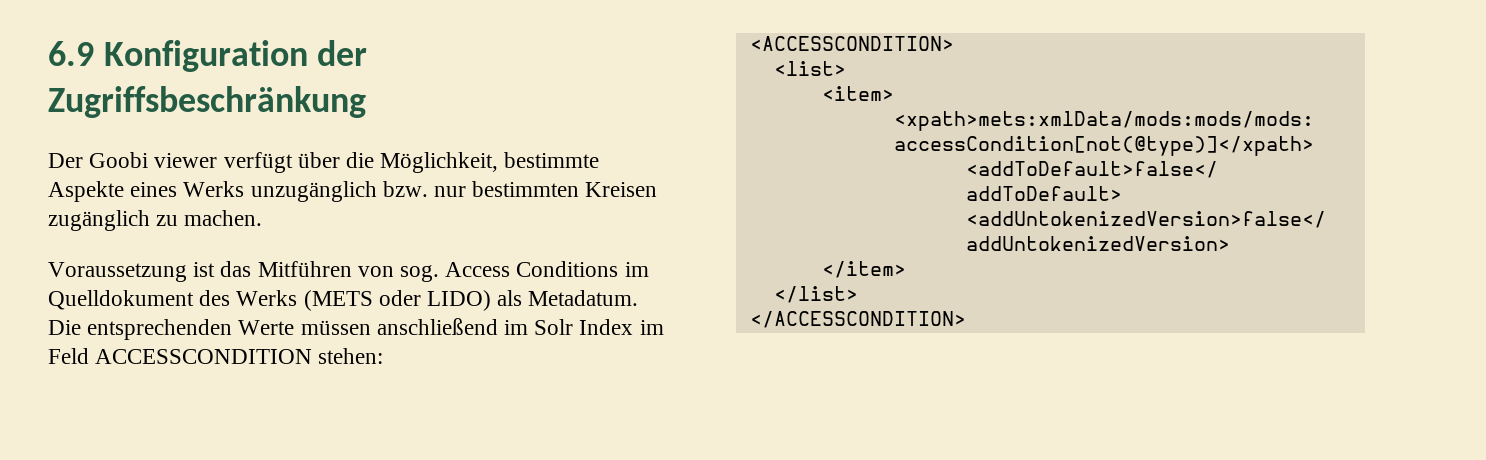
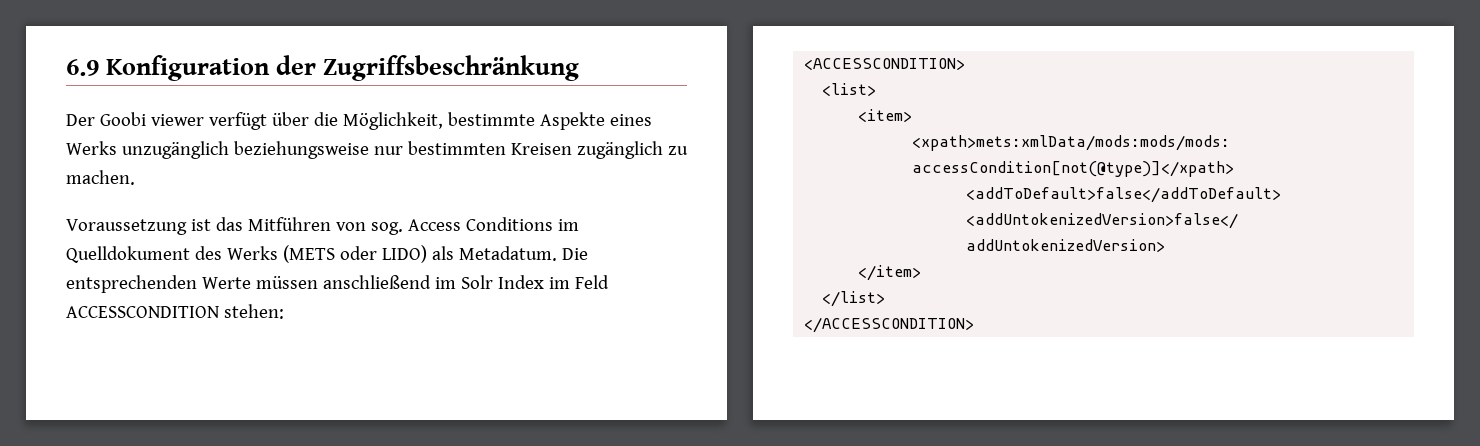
[382,181,428,197] bzw. -> [233,141,369,159] beziehungsweise

